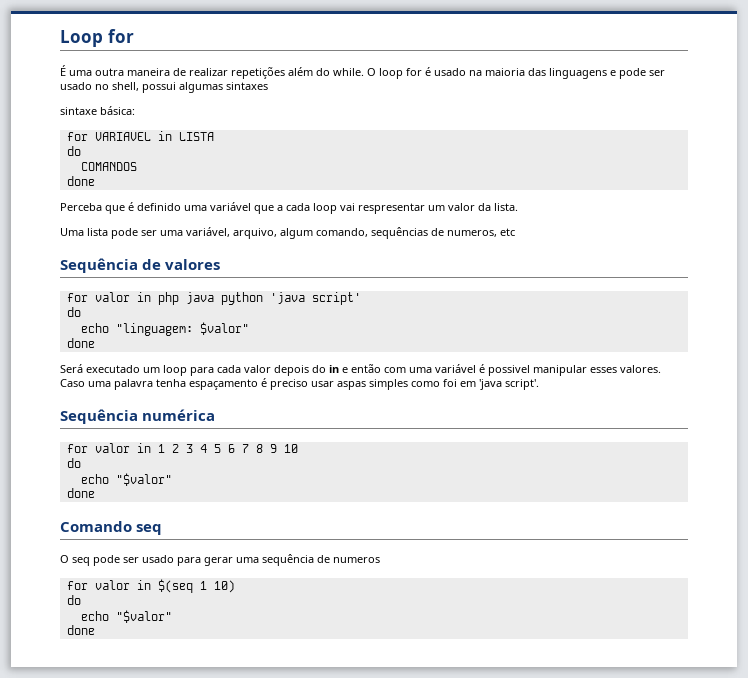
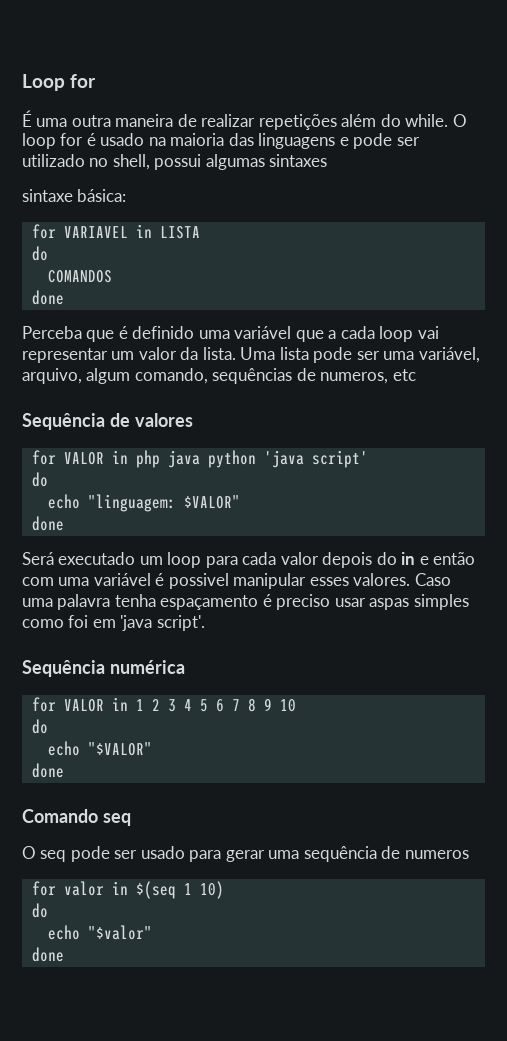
[60,82,92,90] usado -> [22,154,85,167] utilizado
[358,203,425,214] respresentar -> [22,348,108,363] representar
(518, 207) // -> (236, 353) none
[94,292,130,302] valor -> [63,452,104,465] VALOR
[199,322,249,335] $valor" -> [183,495,240,509] $VALOR"
[94,443,130,453] valor -> [63,699,104,712] VALOR
[115,473,172,486] "$valor" -> [87,742,152,756] "$VALOR"

